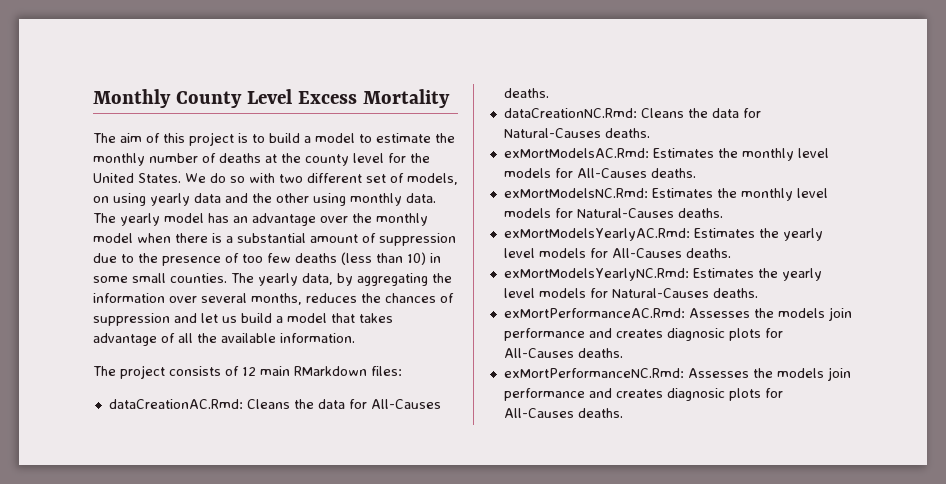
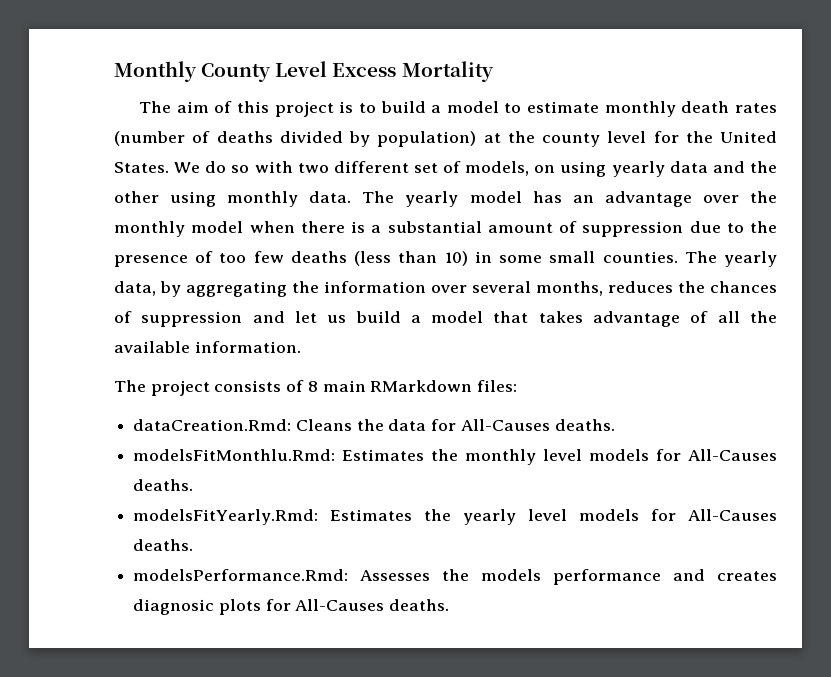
[435,133,455,143] [93,153,261,166] the monthly number of deaths -> [604,101,778,117] [114,131,477,147] monthly death rates (number of deaths divided by population)
[242,367,256,376] 12 -> [307,381,318,392] 8
[108,399,243,409] dataCreationAC.Rmd: -> [133,419,292,431] dataCreation.Rmd:
[503,108,761,118] [503,128,650,138] [503,148,649,158] dataCreationNC.Rmd: Cleans the data for Natural-Causes deaths. // exMortModelsAC.Rmd: -> [133,449,336,461] modelsFitMonthlu.Rmd:
[503,188,828,201] [503,208,723,218] [503,228,690,241] exMortModelsNC.Rmd: Estimates the monthly level models for Natural-Causes deaths. // exMortModelsYearlyAC.Rmd: -> [133,509,319,525] modelsFitYearly.Rmd:
[503,268,822,281] [503,288,758,298] [503,307,852,321] [503,328,783,341] [503,348,623,358] [503,367,851,381] [503,388,783,401] [503,408,623,418] exMortModelsYearlyNC.Rmd: Estimates the yearly level models for Natural-Causes deaths. // exMortPerformanceAC.Rmd: Assesses the models join performance and creates diagnosic plots for All-Causes deaths. // exMortPerformanceNC.Rmd: Assesses the models join performance and creates diagnosic plots for All-Causes deaths. -> [133,569,777,585] [133,599,450,615] modelsPerformance.Rmd: Assesses the models performance and creates diagnosic plots for All-Causes deaths.

